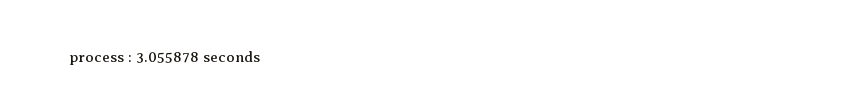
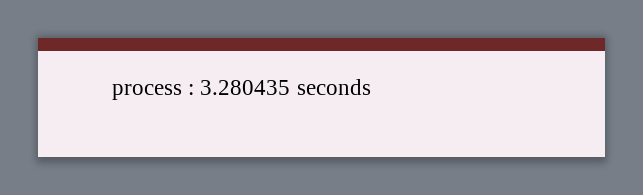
[136,52,200,63] 3.055878 -> [200,80,291,95] 3.280435

